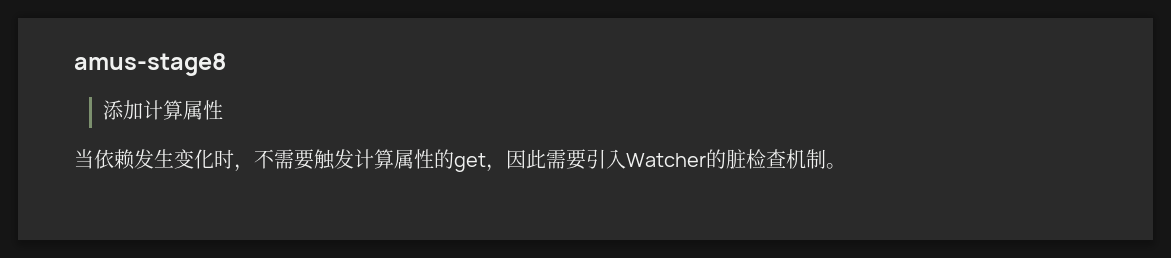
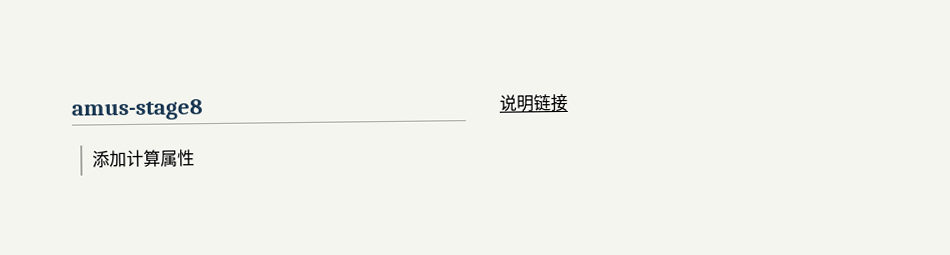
[74,149,846,172] 当依赖发生变化时，不需要触发计算属性的get，因此需要引入Watcher的脏检查机制。 -> [499,93,568,113] 说明链接

